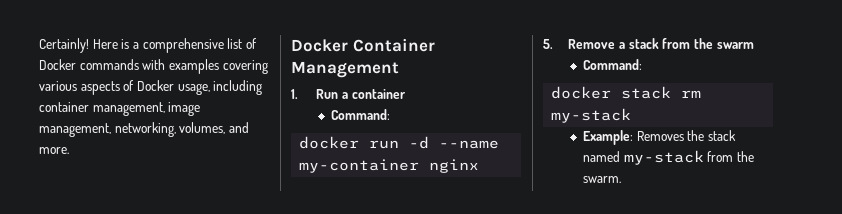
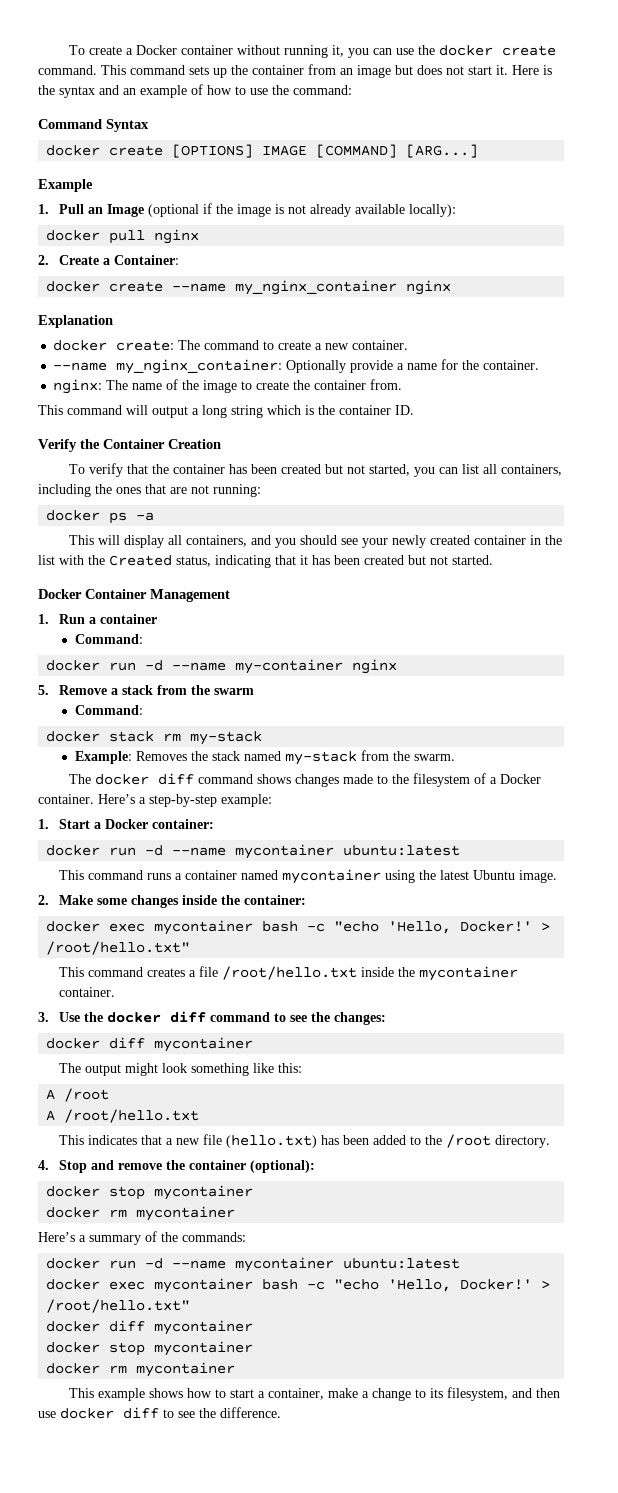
[39,38,257,53] [39,59,268,74] [39,80,263,95] [39,102,201,116] [39,122,249,137] [39,147,69,154] Certainly! Here is a comprehensive list of Docker commands with examples covering various aspects of Docker usage, including container management, image management, networking, volumes, and more. -> [69,45,557,58] [38,64,552,78] [38,84,352,98] [38,119,149,132] [46,144,479,158] [38,179,93,192] [38,203,457,217] [46,229,200,244] [38,255,180,265] [46,280,452,295] [38,315,113,328] [53,340,409,351] [53,359,540,374] [53,379,403,394] [38,405,414,418] [38,439,221,452] [69,463,563,477] [38,484,261,497] [46,510,155,524] [69,535,563,548] [38,555,493,568] To create a Docker container without running it, you can use the docker create command. This command sets up the container from an image but does not start it. Here is the syntax and an example of how to use the command: // Command Syntax // docker create [OPTIONS] IMAGE [COMMAND] [ARG...] // Example // 1. Pull an Image (optional if the image is not already available locally): // docker pull nginx // 2. Create a Container: // docker create --name my_nginx_container nginx // Explanation // docker create: The command to create a new container. // --name my_nginx_container: Optionally provide a name for the container. // nginx: The name of the image to create the container from. // This command will output a long string which is the container ID. // Verify the Container Creation // To verify that the container has been created but not started, you can list all containers, including the ones that are not running: // docker ps -a // This will display all containers, and you should see your newly created container in the list with the Created status, indicating that it has been created but not started.
(622, 179) none -> [69,773,542,787] [38,794,272,807] [38,819,215,829] [46,844,461,859] [59,869,558,884] [38,895,307,908] [46,920,551,935] [46,941,191,955] [59,966,519,981] [59,987,116,997] [38,1011,387,1025] [46,1037,254,1052] [59,1063,303,1076] [46,1088,110,1102] [46,1109,200,1123] [59,1134,551,1148] [38,1160,316,1173] [46,1185,254,1200] [46,1206,236,1221] [38,1231,246,1245] [46,1257,461,1272] [46,1278,551,1293] [46,1299,191,1313] [46,1320,254,1335] [46,1341,254,1356] [46,1362,236,1377] [69,1387,561,1401] [38,1407,281,1419] // The docker diff command shows changes made to the filesystem of a Docker container. Here’s a step-by-step example: // 1. Start a Docker container: // docker run -d --name mycontainer ubuntu:latest // This command runs a container named mycontainer using the latest Ubuntu image. // 2. Make some changes inside the container: // docker exec mycontainer bash -c "echo 'Hello, Docker!' > /root/hello.txt" // This command creates a file /root/hello.txt inside the mycontainer container. // 3. Use the docker diff command to see the changes: // docker diff mycontainer // The output might look something like this: // A /root // A /root/hello.txt // This indicates that a new file (hello.txt) has been added to the /root directory. // 4. Stop and remove the container (optional): // docker stop mycontainer // docker rm mycontainer // Here’s a summary of the commands: // docker run -d --name mycontainer ubuntu:latest // docker exec mycontainer bash -c "echo 'Hello, Docker!' > /root/hello.txt" // docker diff mycontainer // docker stop mycontainer // docker rm mycontainer // This example shows how to start a container, make a change to its filesystem, and then use docker diff to see the difference.

